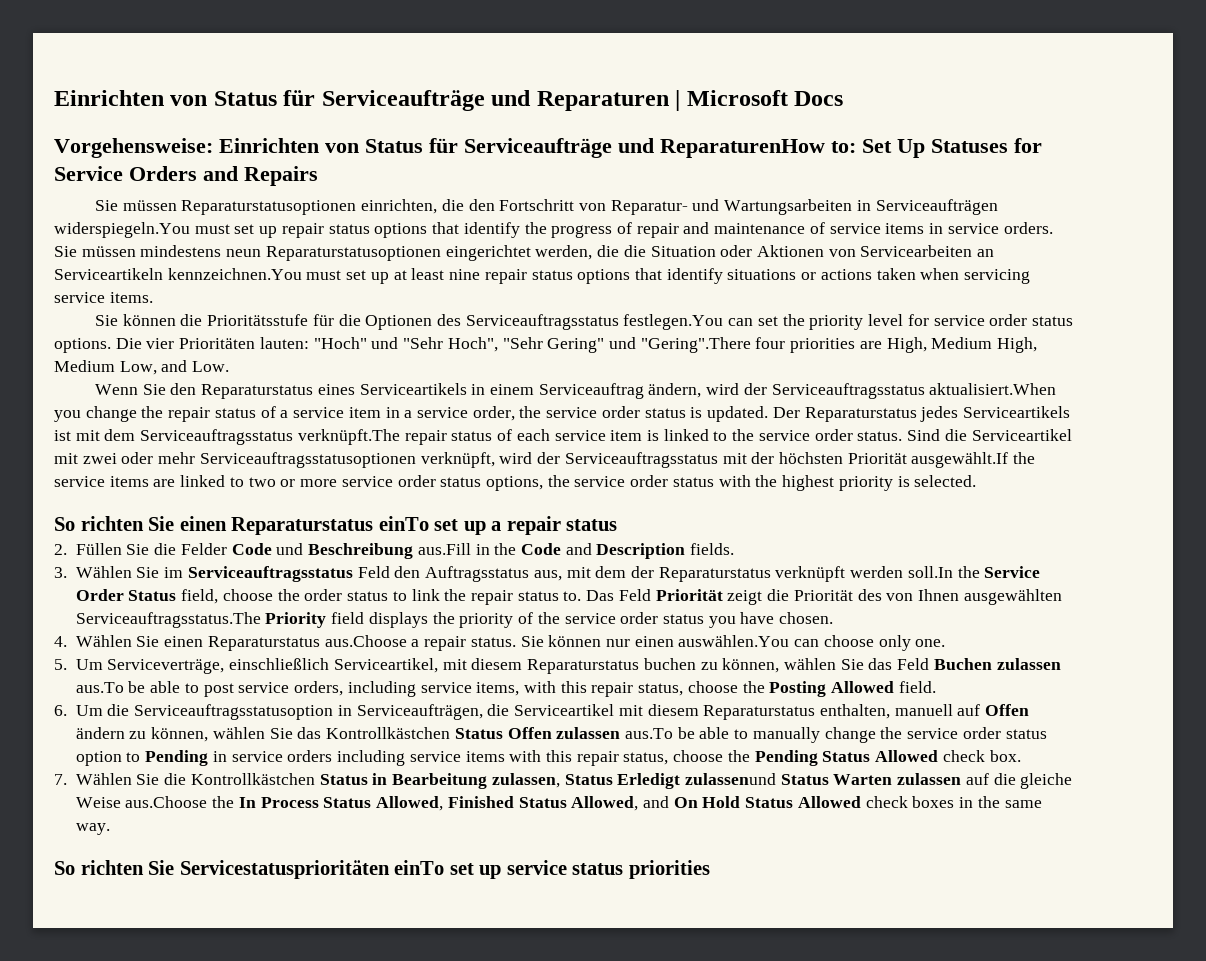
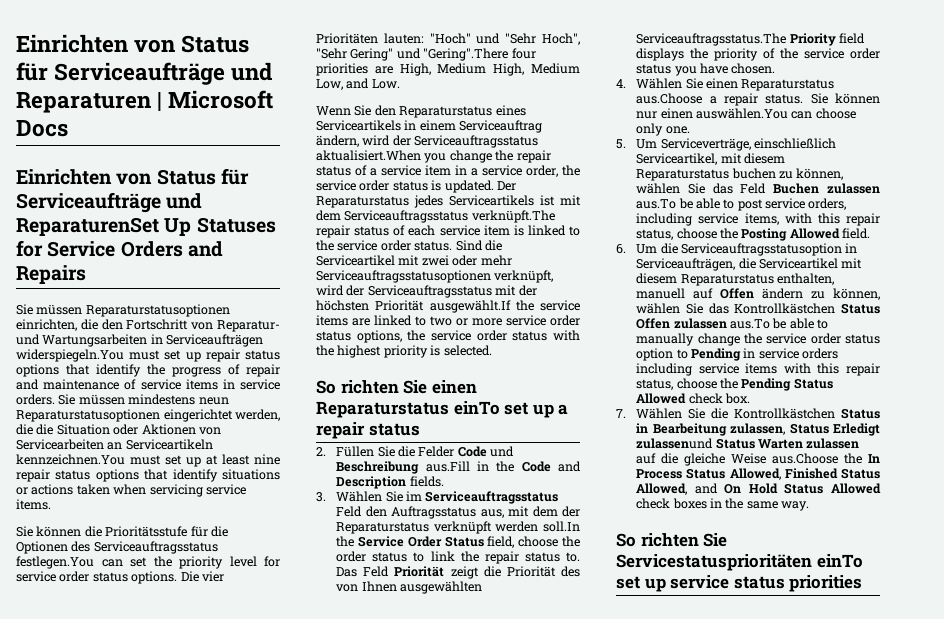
[54,138,892,158] Vorgehensweise: Einrichten von Status für Serviceaufträge und ReparaturenHow to: Set -> [16,168,249,185] [16,192,203,213] [16,217,159,236] Einrichten von Status für Serviceaufträge und ReparaturenSet

